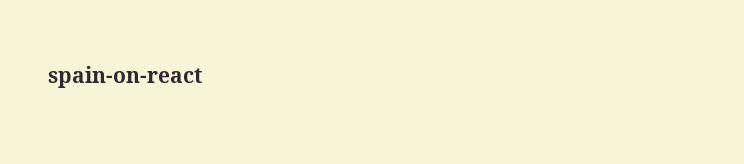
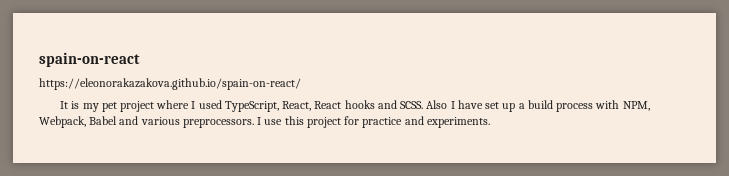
(203, 77) none -> [39,78,301,90] [60,100,650,112] [39,116,490,128] // https://eleonorakazakova.github.io/spain-on-react/ // It is my pet project where I used TypeScript, React, React hooks and SCSS. Also I have set up a build process with NPM, Webpack, Babel and various preprocessors. I use this project for practice and experiments.

